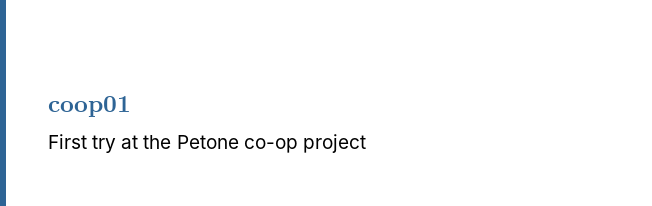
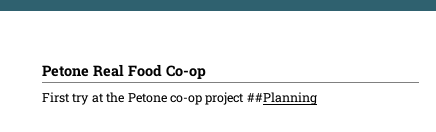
[48,96,131,117] coop01 -> [42,64,206,79] Petone Real Food Co-op
(366, 143) none -> [246,92,317,105] ##Planning

